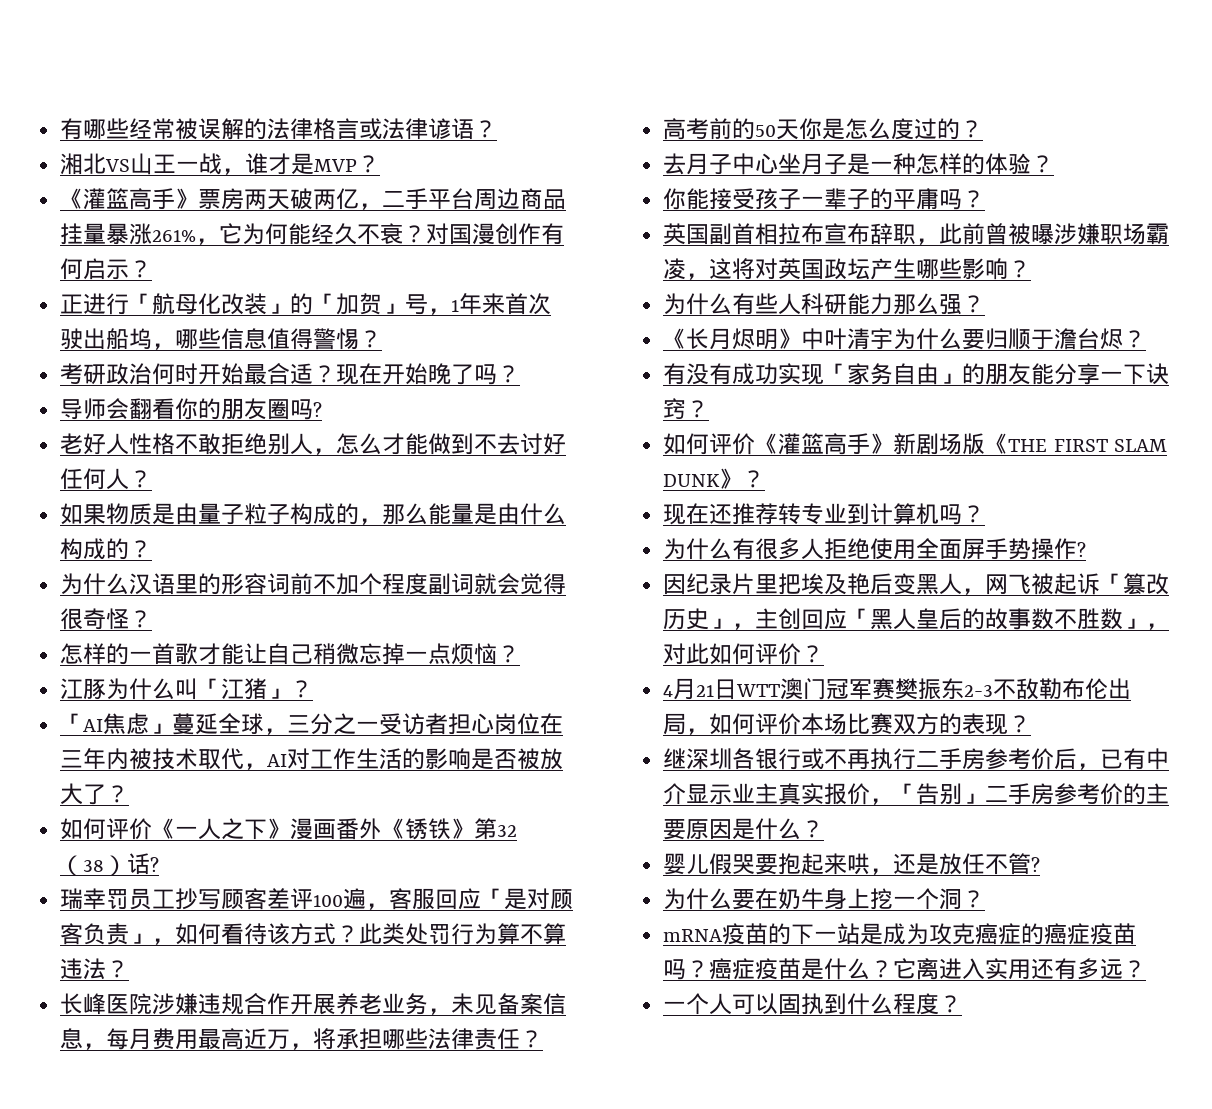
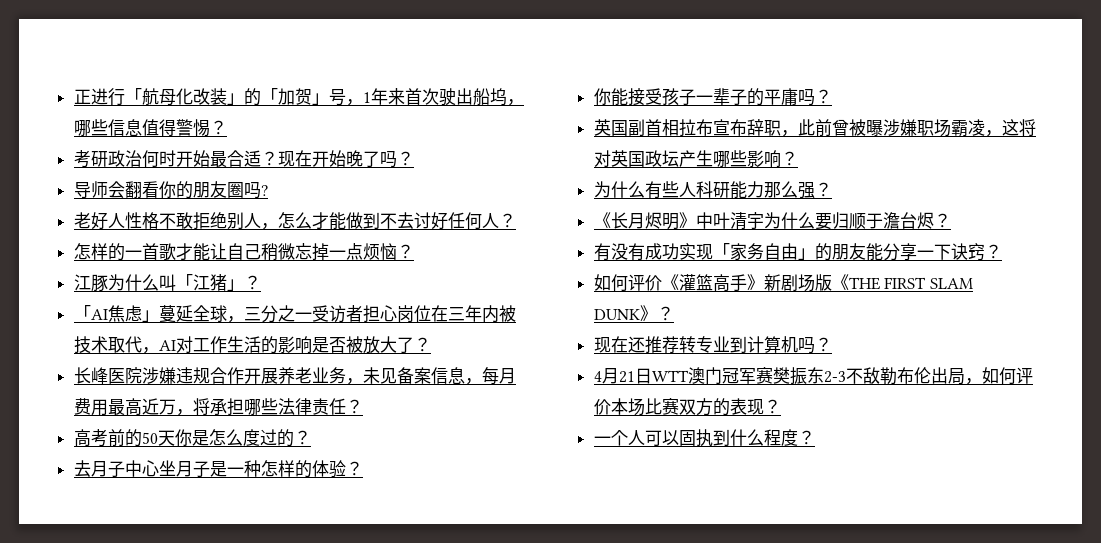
[60,118,498,140] [60,153,381,175] [60,188,567,210] [60,223,565,245] [60,258,153,280] 有哪些经常被误解的法律格言或法律谚语？ // 湘北VS山王一战，谁才是MVP？ // 《灌篮高手》票房两天破两亿，二手平台周边商品挂量暴涨261%，它为何能经久不衰？对国漫创作有何启示？ // -> (73, 96) none
[60,503,567,525] [60,538,153,560] [60,573,567,595] [60,608,153,630] // 如果物质是由量子粒子构成的，那么能量是由什么构成的？ // 为什么汉语里的形容词前不加个程度副词就会觉得很奇怪？ -> (516, 220) none
[60,818,518,840] [60,853,160,876] [60,888,574,910] [60,923,567,945] [60,958,130,980] // 如何评价《一人之下》漫画番外《锈铁》第32（38）话? // 瑞幸罚员工抄写顾客差评100遍，客服回应「是对顾客负责」，如何看待该方式？此类处罚行为算不算违法？ -> (431, 344) none
[663,538,1087,560] [663,573,1170,595] [663,608,1170,630] [663,643,825,665] // 为什么有很多人拒绝使用全面屏手势操作? // 因纪录片里把埃及艳后变黑人，网飞被起诉「篡改历史」，主创回应「黑人皇后的故事数不胜数」，对此如何评价？ -> (832, 344) none
[663,748,1170,770] [663,783,1170,805] [663,818,825,840] [663,853,1041,875] [663,888,986,910] [663,923,1137,945] [663,958,1147,980] // 继深圳各银行或不再执行二手房参考价后，已有中介显示业主真实报价，「告别」二手房参考价的主要原因是什么？ // 婴儿假哭要抱起来哄，还是放任不管? // 为什么要在奶牛身上挖一个洞？ // mRNA疫苗的下一站是成为攻克癌症的癌症疫苗吗？癌症疫苗是什么？它离进入实用还有多远？ -> (781, 406) none

